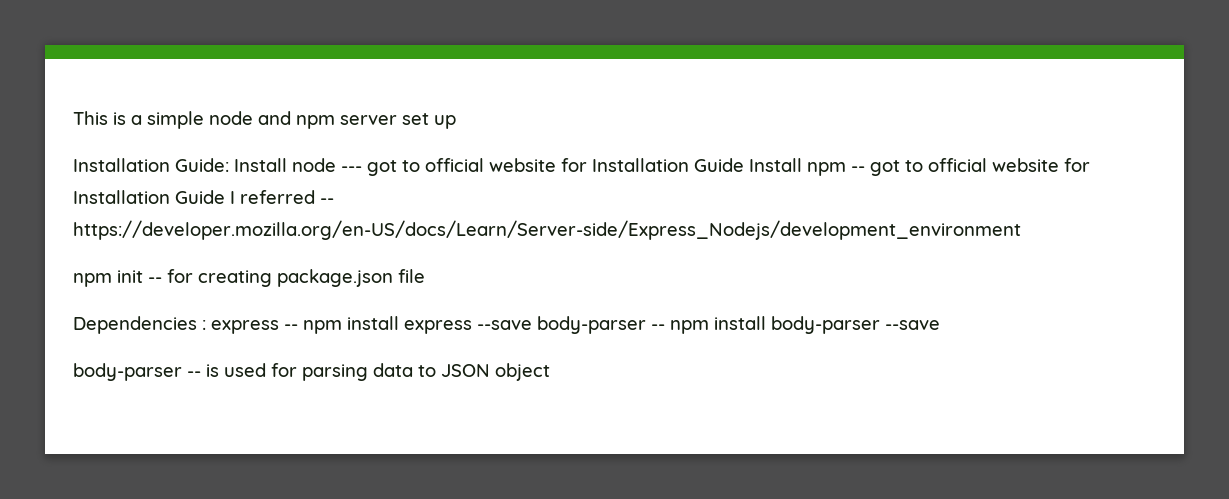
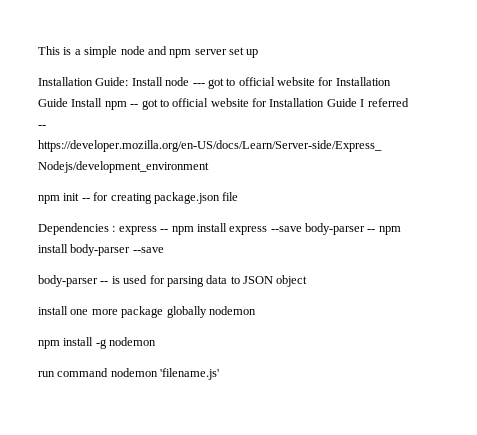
(550, 372) none -> [38,306,256,318] [38,337,157,349] [38,368,220,380] // install one more package globally nodemon // npm install -g nodemon // run command nodemon 'filename.js'

